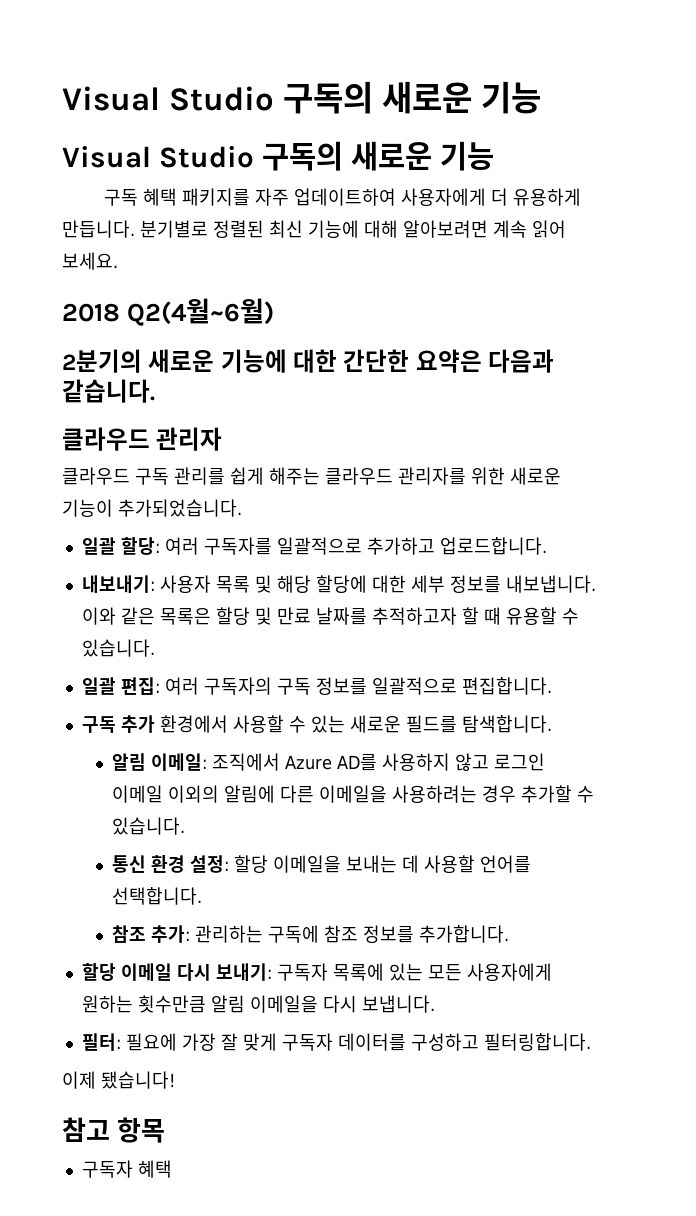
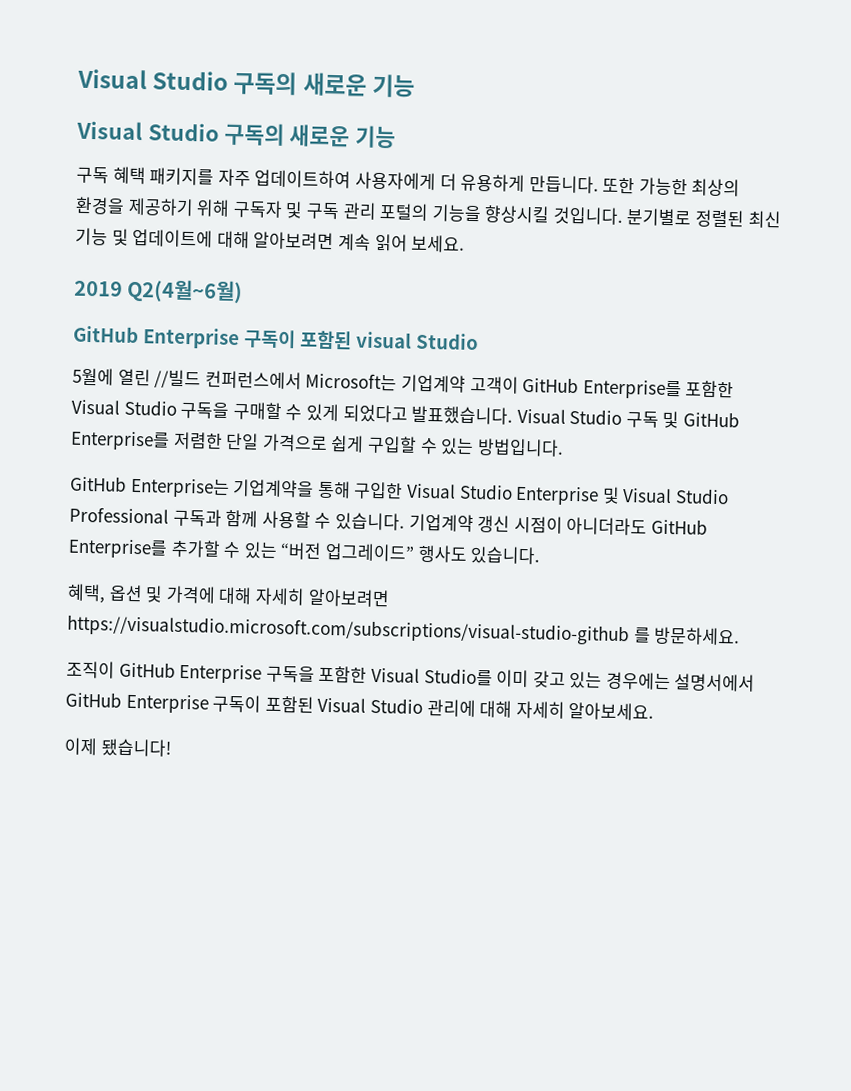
[140,220,359,238] 분기별로 정렬된 최신 기능에 -> [602,177,741,197] [75,196,781,229] [75,227,214,248] 또한 가능한 최상의 환경을 제공하기 위해 구독자 및 구독 관리 포털의 기능을 향상시킬 것입니다. 분기별로 정렬된 최신 기능 및 업데이트에
[62,303,120,322] 2018 -> [74,280,123,297] 2019
[62,349,555,373] [62,379,155,403] [62,427,223,451] [62,467,561,485] [62,499,242,517] [81,537,547,555] [81,575,596,593] [81,607,579,625] [81,639,155,657] [81,677,552,695] [81,715,552,733] [112,753,546,771] [112,785,595,803] [112,817,186,835] [112,855,532,873] [112,887,203,905] [112,925,510,943] [81,963,552,981] [81,995,435,1013] [81,1033,591,1051] [62,1071,175,1089] [62,1117,166,1143] [81,1160,172,1178] 2분기의 새로운 기능에 대한 간단한 요약은 다음과 같습니다. // 클라우드 관리자 // 클라우드 구독 관리를 쉽게 해주는 클라우드 관리자를 위한 새로운 기능이 추가되었습니다. // 일괄 할당: 여러 구독자를 일괄적으로 추가하고 업로드합니다. // 내보내기: 사용자 목록 및 해당 할당에 대한 세부 정보를 내보냅니다. 이와 같은 목록은 할당 및 만료 날짜를 추적하고자 할 때 유용할 수 있습니다. // 일괄 편집: 여러 구독자의 구독 정보를 일괄적으로 편집합니다. // 구독 추가 환경에서 사용할 수 있는 새로운 필드를 탐색합니다. // 알림 이메일: 조직에서 Azure AD를 사용하지 않고 로그인 이메일 이외의 알림에 다른 이메일을 사용하려는 경우 추가할 수 있습니다. // 통신 환경 설정: 할당 이메일을 보내는 데 사용할 언어를 선택합니다. // 참조 추가: 관리하는 구독에 참조 정보를 추가합니다. // 할당 이메일 다시 보내기: 구독자 목록에 있는 모든 사용자에게 원하는 횟수만큼 알림 이메일을 다시 보냅니다. // 필터: 필요에 가장 잘 맞게 구독자 데이터를 구성하고 필터링합니다. // 이제 됐습니다! // 참고 항목 // 구독자 혜택 -> [73,325,479,351] [72,367,735,400] [71,399,741,429] [70,430,564,457] [70,475,729,506] [69,506,708,536] [68,538,541,565] [67,583,390,608] [67,614,741,646] [66,660,756,692] [65,691,655,721] [64,737,171,757] GitHub Enterprise 구독이 포함된 visual Studio // 5월에 열린 //빌드 컨퍼런스에서 Microsoft는 기업계약 고객이 GitHub Enterprise를 포함한 Visual Studio 구독을 구매할 수 있게 되었다고 발표했습니다. Visual Studio 구독 및 GitHub Enterprise를 저렴한 단일 가격으로 쉽게 구입할 수 있는 방법입니다. // GitHub Enterprise는 기업계약을 통해 구입한 Visual Studio Enterprise 및 Visual Studio Professional 구독과 함께 사용할 수 있습니다. 기업계약 갱신 시점이 아니더라도 GitHub Enterprise를 추가할 수 있는 “버전 업그레이드” 행사도 있습니다. // 혜택, 옵션 및 가격에 대해 자세히 알아보려면 https://visualstudio.microsoft.com/subscriptions/visual-studio-github 를 방문하세요. // 조직이 GitHub Enterprise 구독을 포함한 Visual Studio를 이미 갖고 있는 경우에는 설명서에서 GitHub Enterprise 구독이 포함된 Visual Studio 관리에 대해 자세히 알아보세요. // 이제 됐습니다!

